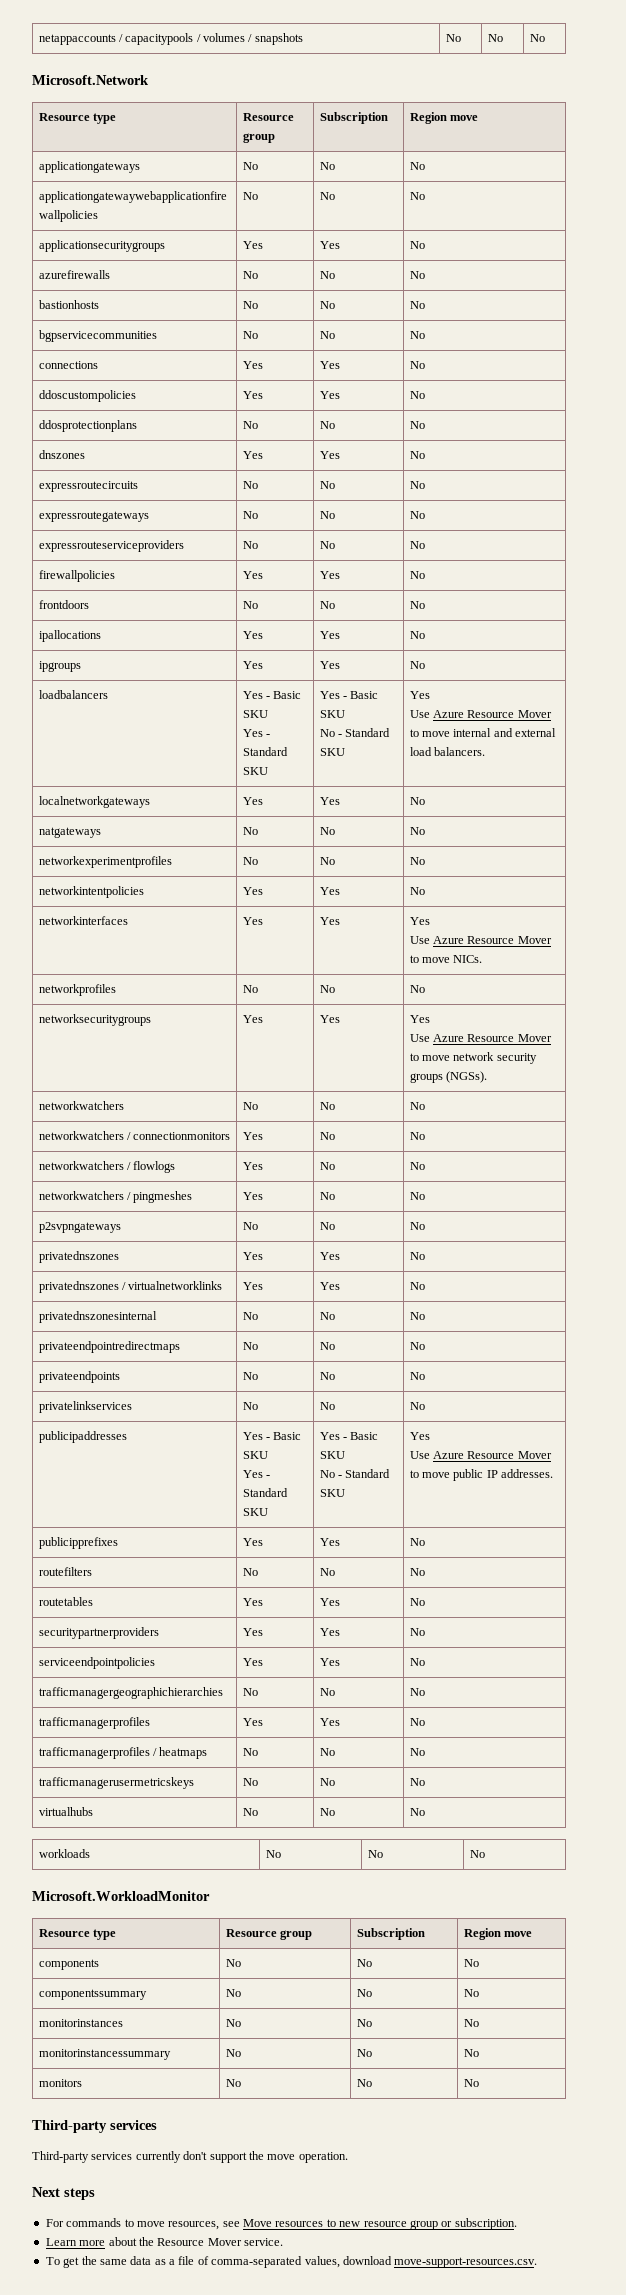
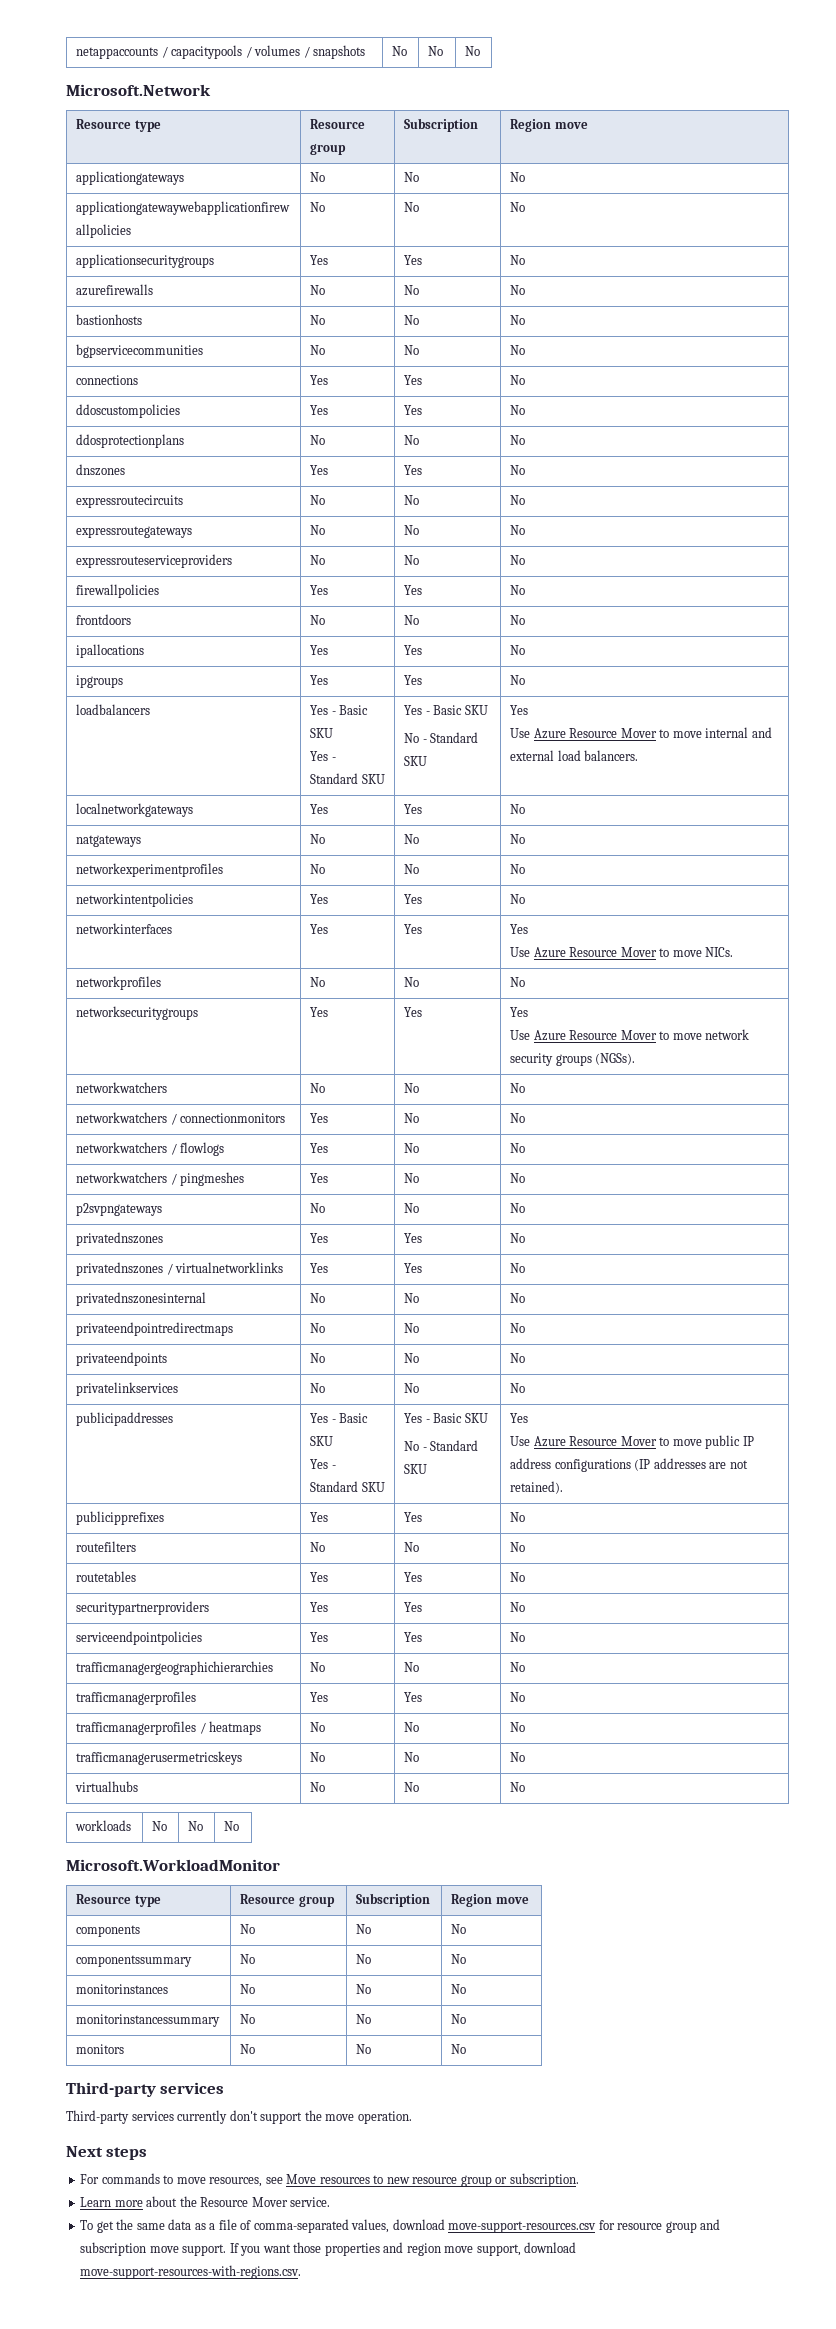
[501,1469,554,1478] addresses. -> [510,1458,748,1472] [510,1481,564,1494] address configurations (IP addresses are not retained).
[394,2257,538,2268] move-support-resources.csv. -> [448,2219,721,2233] [80,2242,577,2256] [80,2265,302,2279] move-support-resources.csv for resource group and subscription move support. If you want those properties and region move support, download move-support-resources-with-regions.csv.

